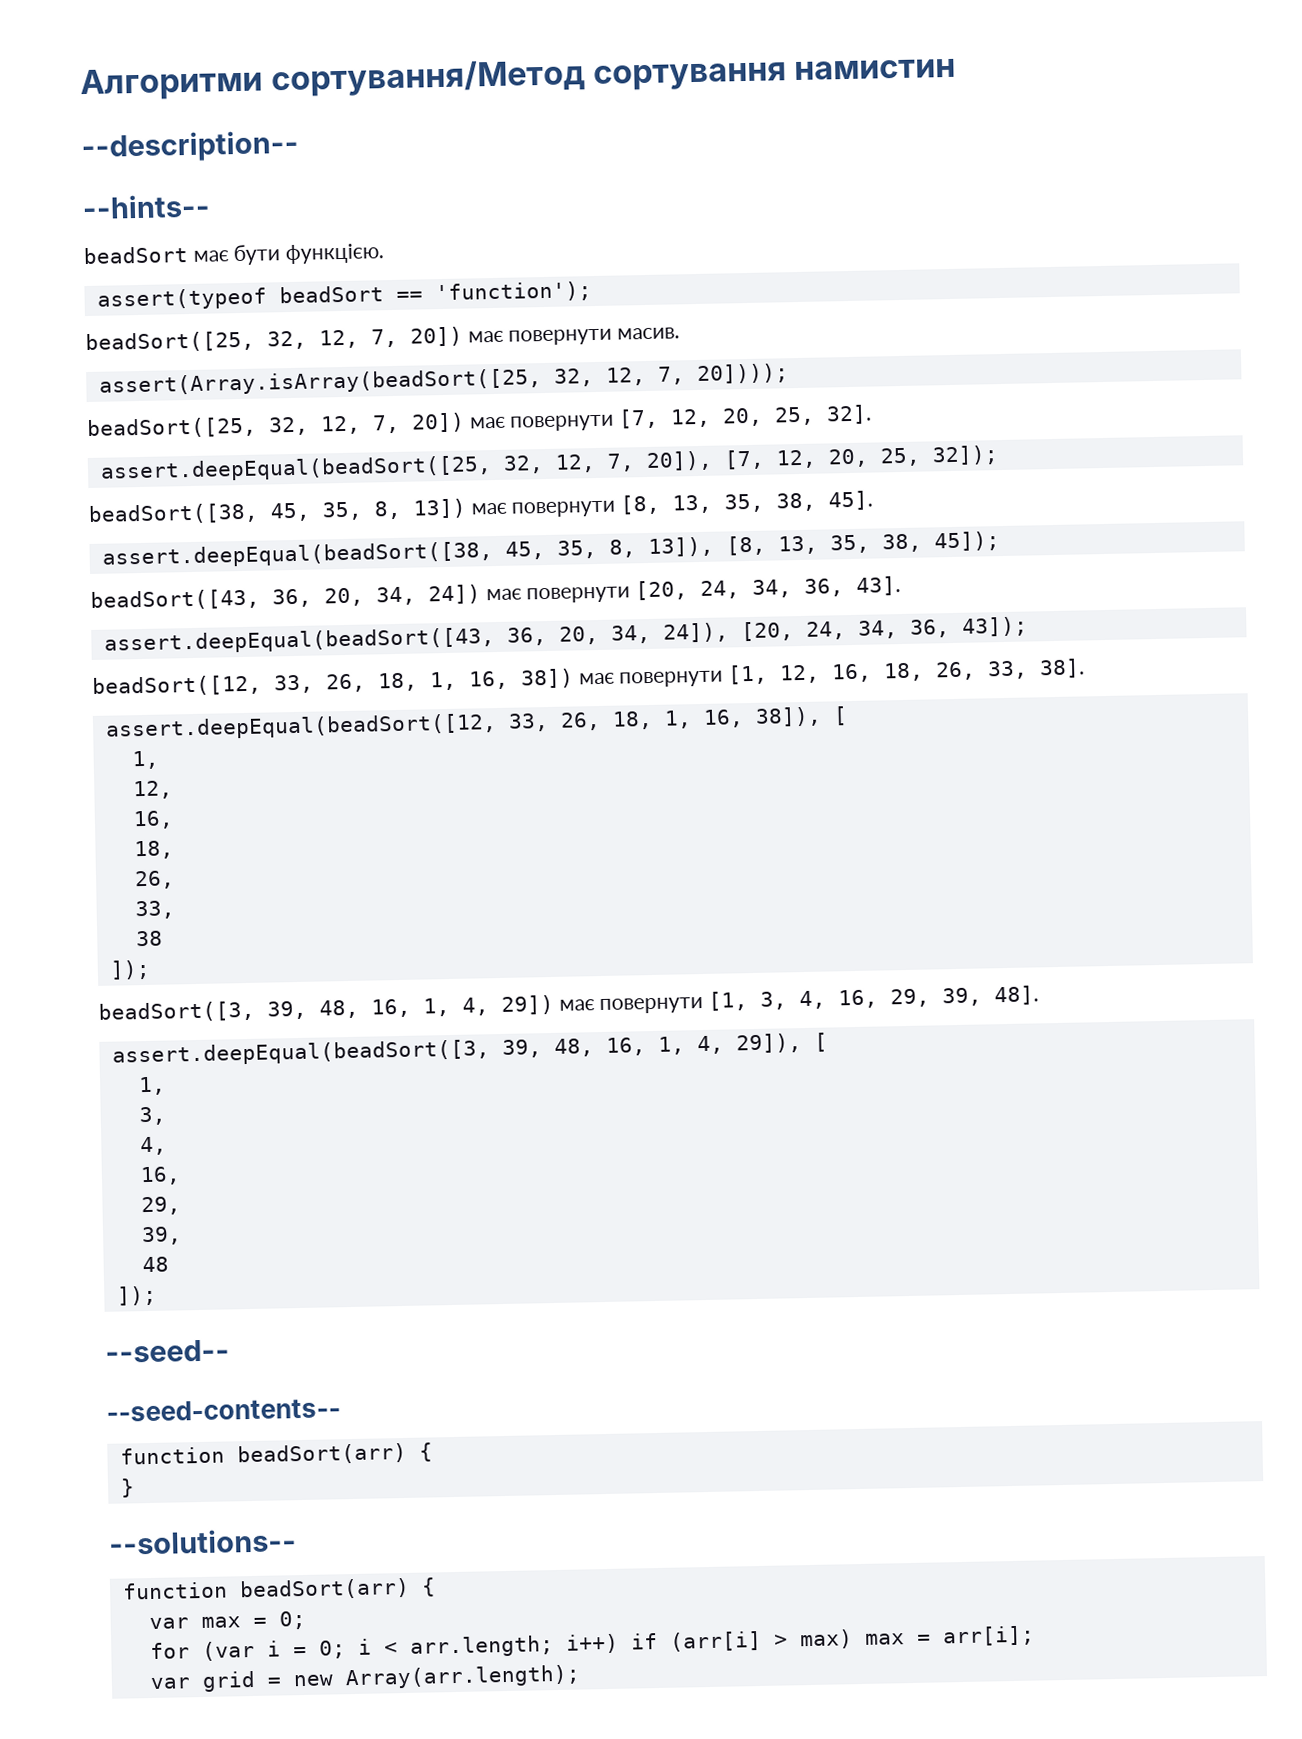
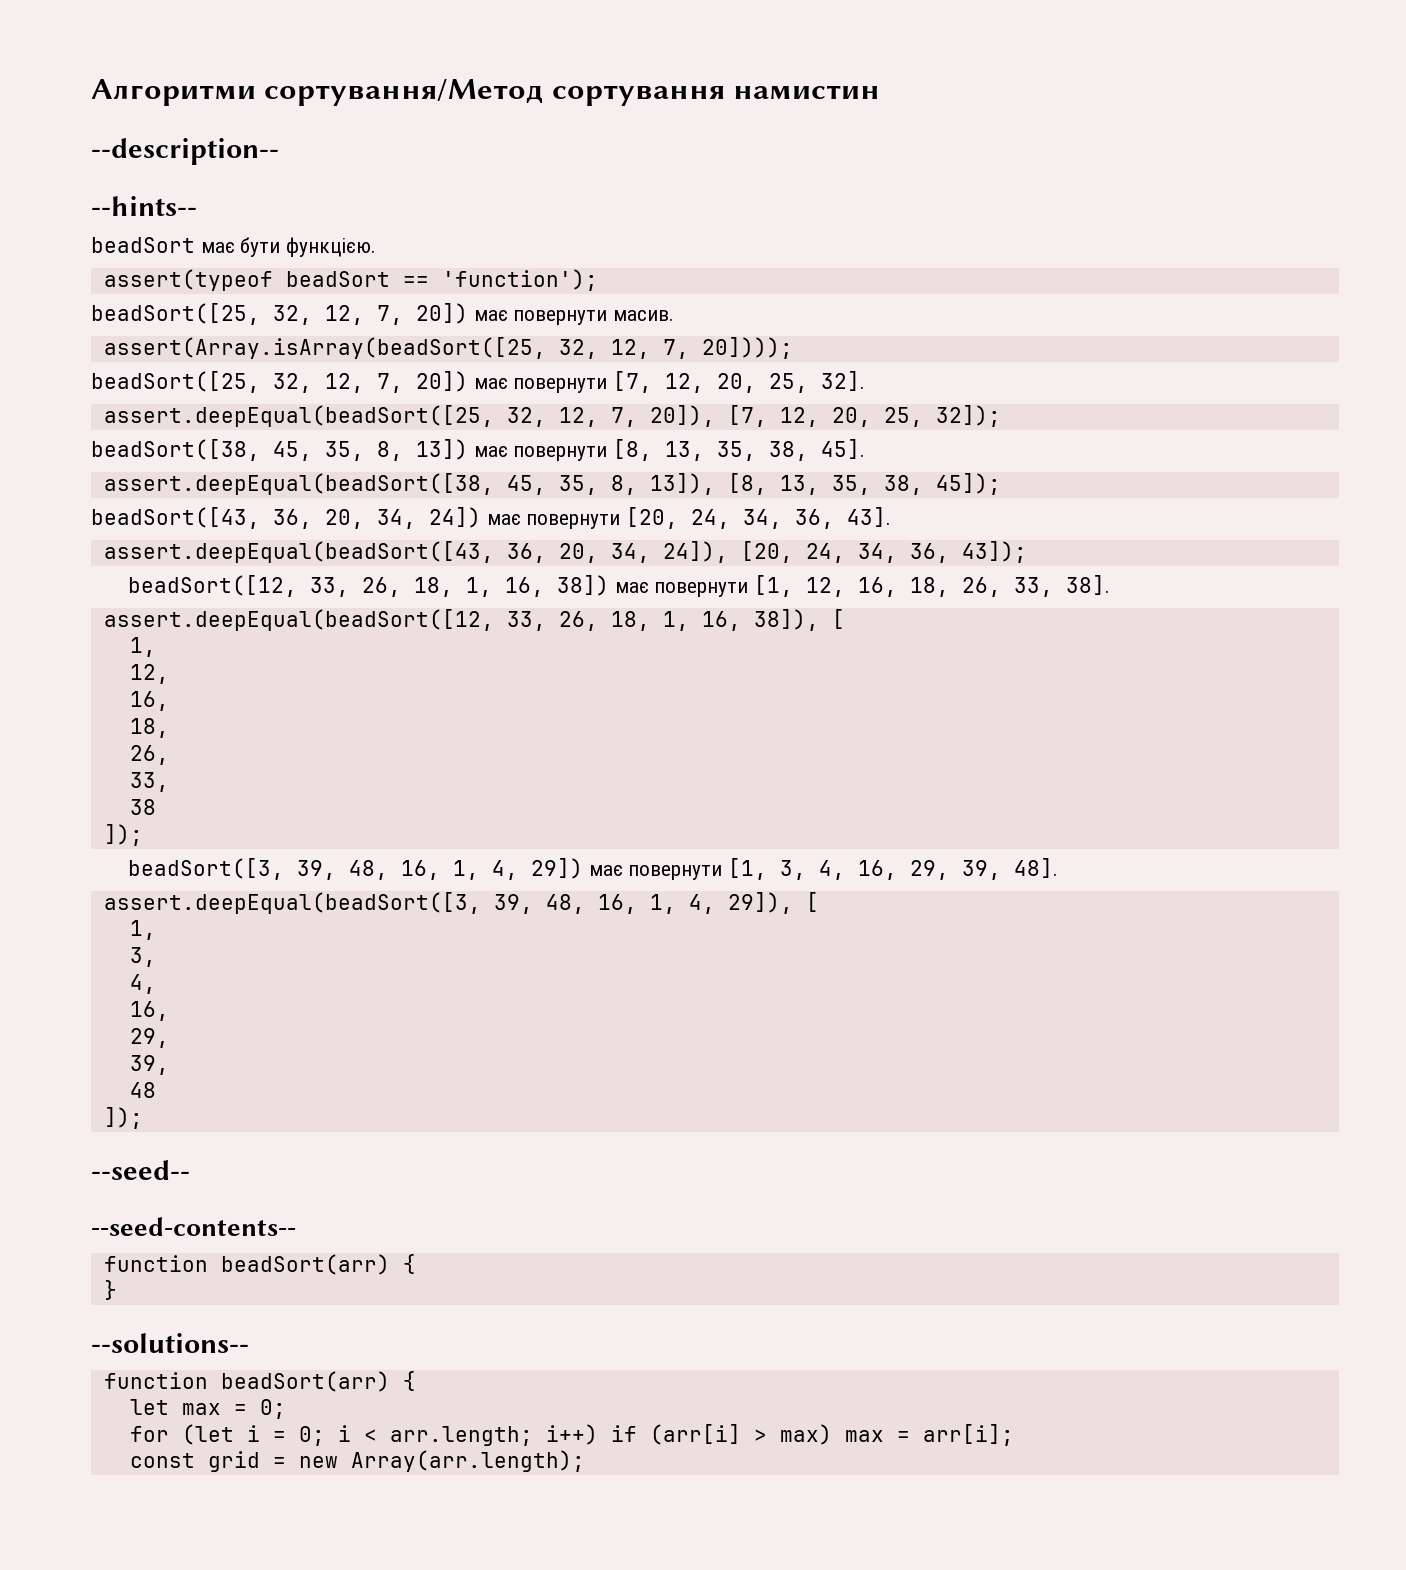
[148,1617,189,1630] var -> [129,1399,169,1415] let
[201,1640,255,1662] (var -> [181,1424,234,1445] (let
[149,1677,191,1690] var -> [129,1453,195,1468] const

